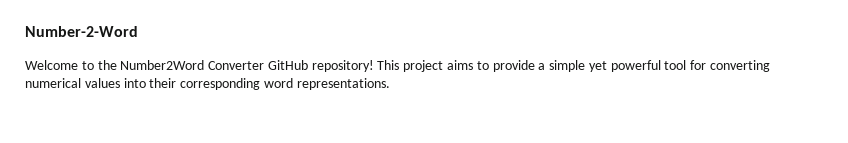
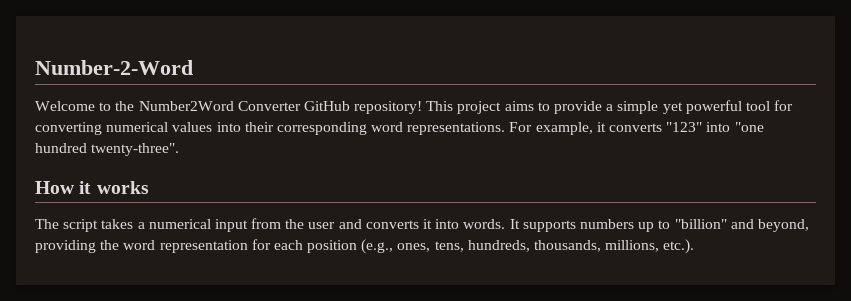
(390, 84) none -> [509,122,764,135] [35,143,180,156] [35,181,149,194] [35,218,809,232] [35,239,695,254] For example, it converts "123" into "one hundred twenty-three". // How it works // The script takes a numerical input from the user and converts it into words. It supports numbers up to "billion" and beyond, providing the word representation for each position (e.g., ones, tens, hundreds, thousands, millions, etc.).

